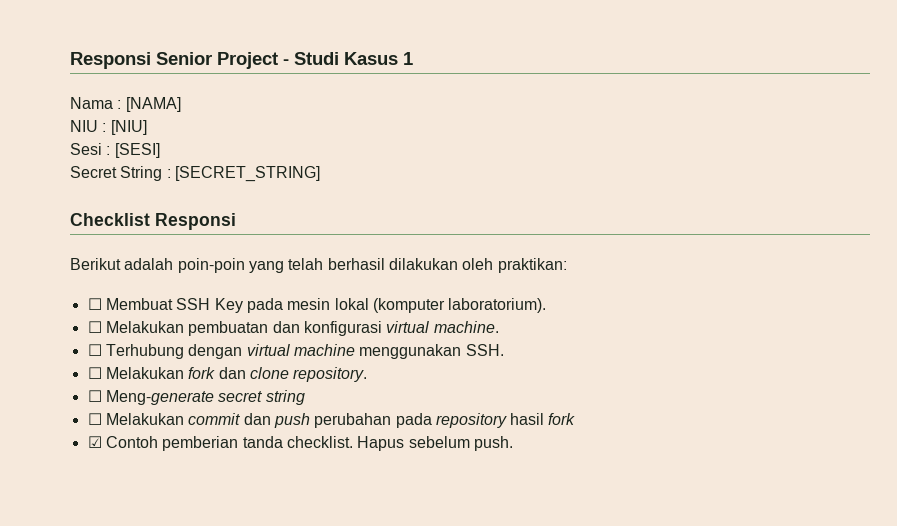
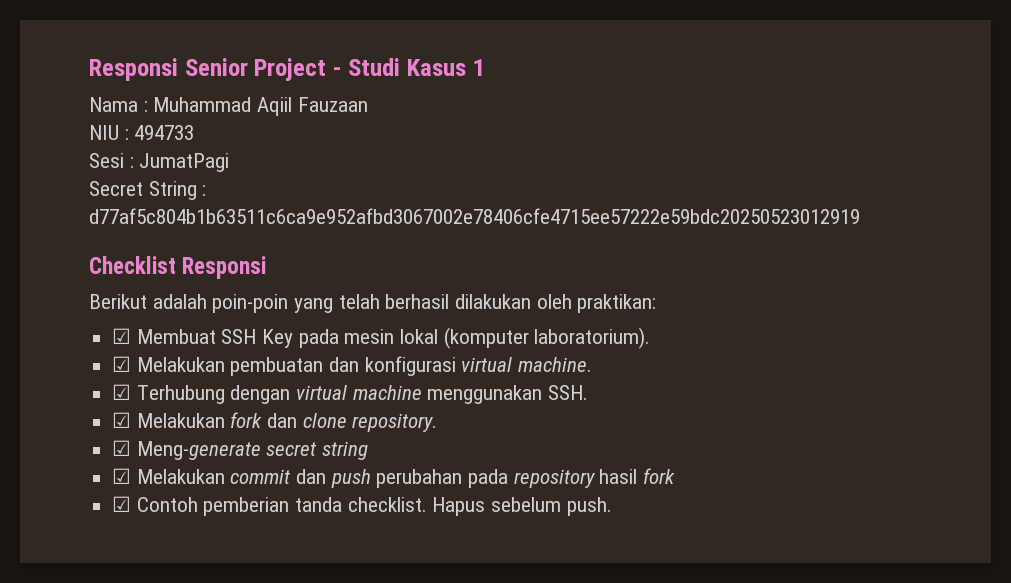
[125,97,181,112] [NAMA] -> [153,97,368,116] Muhammad Aqiil Fauzaan
[110,120,147,135] [NIU] -> [134,125,195,140] 494733
[114,143,160,158] [SESI] -> [139,153,230,172] JumatPagi
[174,166,320,182] [SECRET_STRING] -> [89,208,860,224] d77af5c804b1b63511c6ca9e952afbd3067002e78406cfe4715ee57222e59bdc20250523012919
[87,298,102,310] ☐ -> [112,328,132,344] ☑
[87,321,102,333] ☐ -> [112,356,132,372] ☑
[87,344,102,356] ☐ -> [112,384,132,400] ☑
[87,367,102,379] ☐ -> [112,412,132,428] ☑
[87,390,102,402] ☐ -> [112,440,132,456] ☑
[87,413,102,425] ☐ -> [112,468,132,484] ☑

